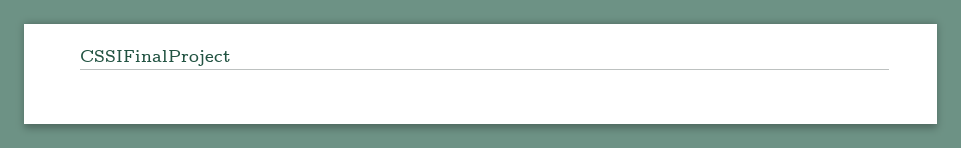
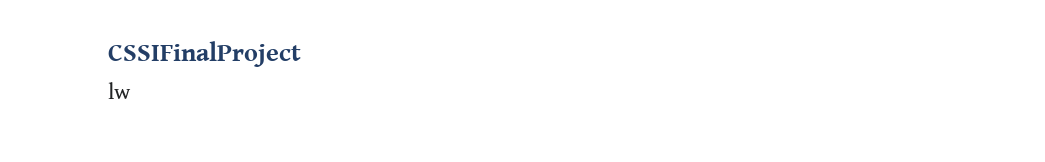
(231, 58) none -> [108,82,131,99] // lw

